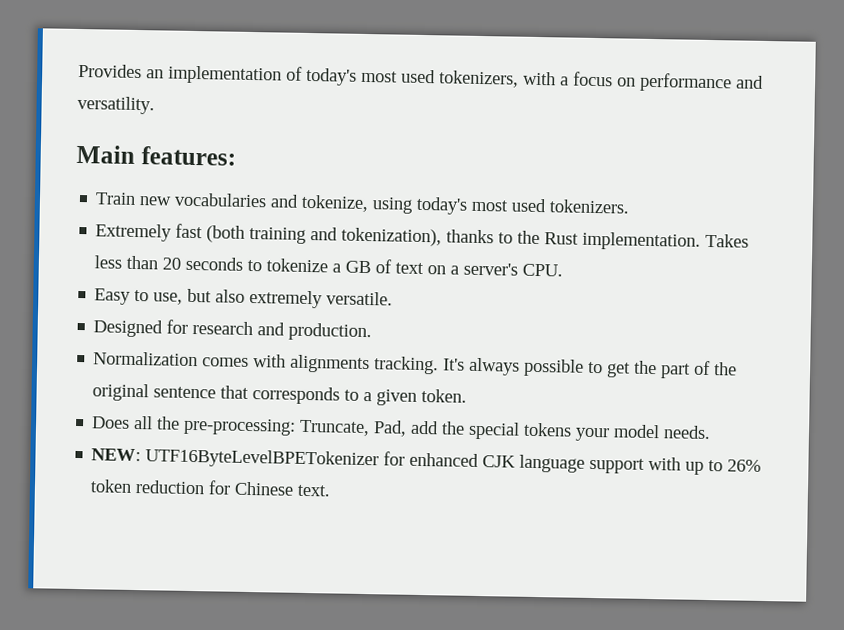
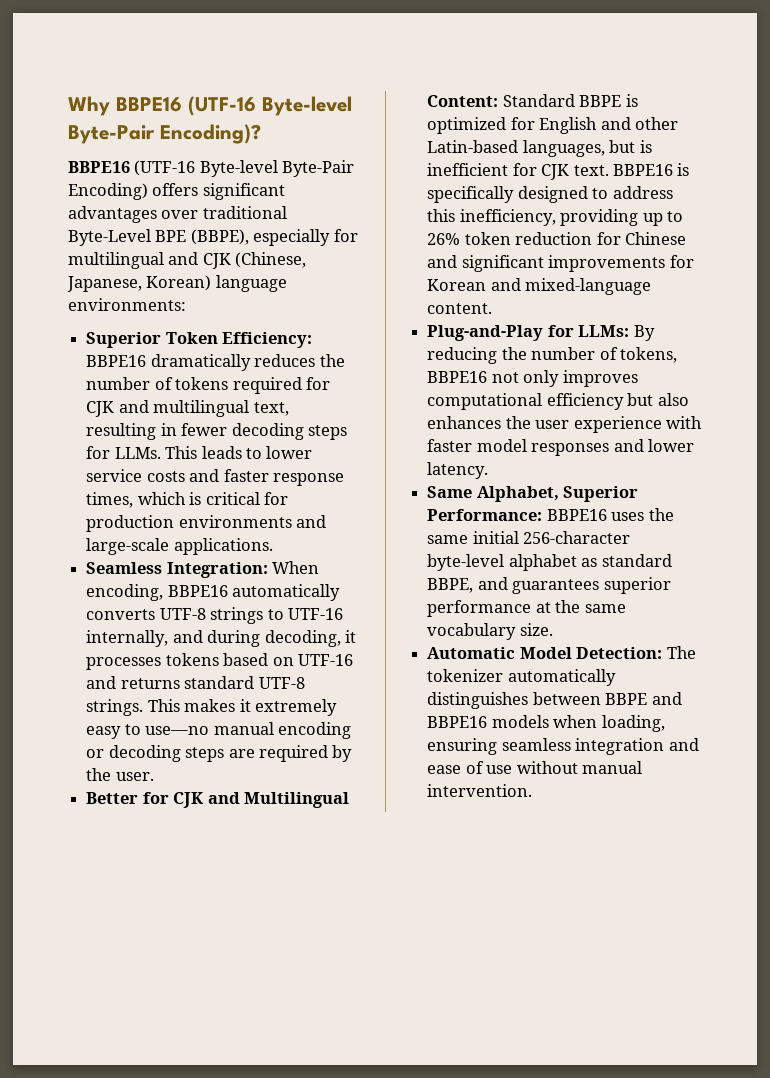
[78,63,764,93] [77,95,155,115] [76,144,236,166] [95,192,631,215] [95,223,750,251] [94,255,564,277] [94,288,394,309] [93,319,373,342] [93,351,738,379] [92,383,468,406] [91,415,712,442] [91,448,682,474] Provides an implementation of today's most used tokenizers, with a focus on performance and versatility. // Main features: // Train new vocabularies and tokenize, using today's most used tokenizers. // Extremely fast (both training and tokenization), thanks to the Rust implementation. Takes less than 20 seconds to tokenize a GB of text on a server's CPU. // Easy to use, but also extremely versatile. // Designed for research and production. // Normalization comes with alignments tracking. It's always possible to get the part of the original sentence that corresponds to a given token. // Does all the pre-processing: Truncate, Pad, add the special tokens your model needs. // NEW: UTF16ByteLevelBPETokenizer for enhanced CJK language support with -> [68,96,352,116] [68,124,261,144] [68,160,355,177] [68,183,285,200] [68,206,287,223] [68,229,358,246] [68,252,307,269] [67,275,287,292] [68,298,186,311] [86,332,313,348] [86,354,345,371] [86,377,330,394] [86,400,289,417] [86,423,347,440] [86,446,313,459] [86,469,344,486] [86,492,288,508] [86,515,327,532] [86,538,273,555] [86,561,320,578] [86,584,341,601] [86,607,343,624] [86,630,356,647] [86,653,353,670] [86,676,305,689] [86,699,337,716] [86,722,351,739] [86,745,353,762] [86,768,154,781] [86,792,349,808] [427,94,638,107] [427,117,678,134] [427,140,652,157] [427,163,690,180] [427,186,673,203] [427,209,639,226] Why BBPE16 (UTF-16 Byte-level Byte-Pair Encoding)? // BBPE16 (UTF-16 Byte-level Byte-Pair Encoding) offers significant advantages over traditional Byte-Level BPE (BBPE), especially for multilingual and CJK (Chinese, Japanese, Korean) language environments: // Superior Token Efficiency: BBPE16 dramatically reduces the number of tokens required for CJK and multilingual text, resulting in fewer decoding steps for LLMs. This leads to lower service costs and faster response times, which is critical for production environments and large-scale applications. // Seamless Integration: When encoding, BBPE16 automatically converts UTF-8 strings to UTF-16 internally, and during decoding, it processes tokens based on UTF-16 and returns standard UTF-8 strings. This makes it extremely easy to use—no manual encoding or decoding steps are required by the user. // Better for CJK and Multilingual Content: Standard BBPE is optimized for English and other Latin-based languages, but is inefficient for CJK text. BBPE16 is specifically designed to address this inefficiency, providing
[297,484,332,497] text. -> [427,255,694,272] [427,278,652,295] [427,303,493,314] [427,325,655,341] [427,347,677,364] [427,370,638,387] [427,393,689,410] [427,416,702,433] [427,439,694,456] [427,462,489,479] [427,486,639,502] [427,508,674,521] [427,531,631,544] [427,554,672,571] [427,577,671,594] [427,600,626,617] [427,623,553,640] [427,646,696,659] [427,669,616,686] [427,692,682,709] [427,715,665,732] [427,738,699,755] [427,761,642,774] [427,784,533,797] and significant improvements for Korean and mixed-language content. // Plug-and-Play for LLMs: By reducing the number of tokens, BBPE16 not only improves computational efficiency but also enhances the user experience with faster model responses and lower latency. // Same Alphabet, Superior Performance: BBPE16 uses the same initial 256-character byte-level alphabet as standard BBPE, and guarantees superior performance at the same vocabulary size. // Automatic Model Detection: The tokenizer automatically distinguishes between BBPE and BBPE16 models when loading, ensuring seamless integration and ease of use without manual intervention.

